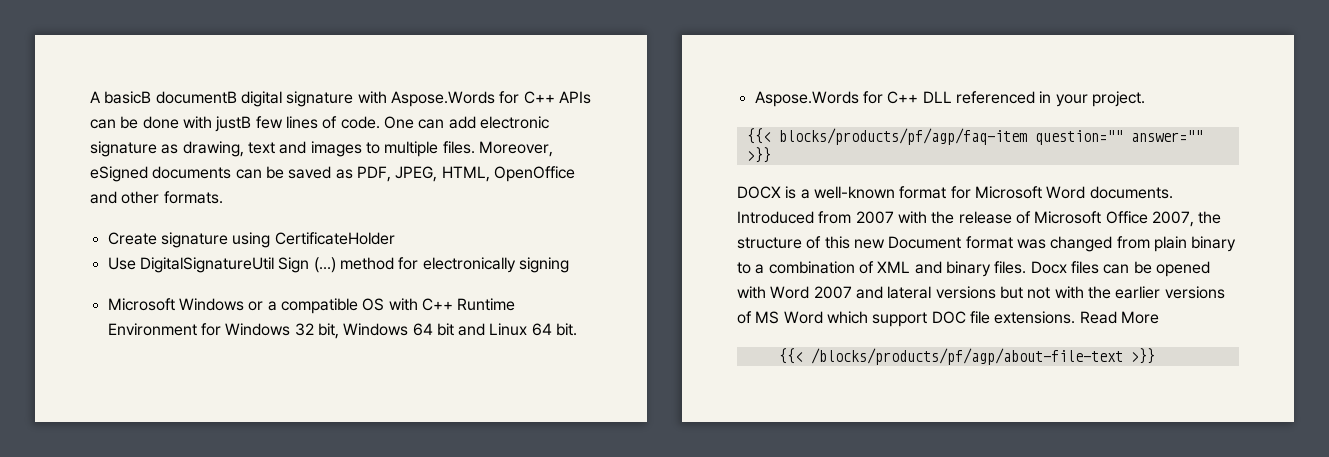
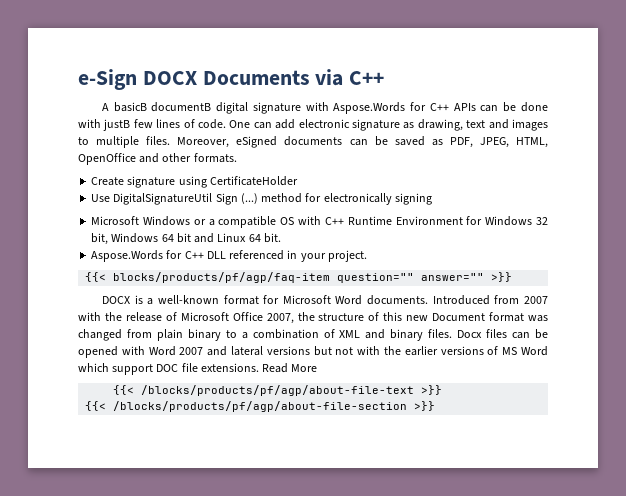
(90, 97) none -> [78,69,385,90] e-Sign DOCX Documents via C++ //
(1155, 356) none -> [85,401,436,412] // {{< /blocks/products/pf/agp/about-file-section >}}

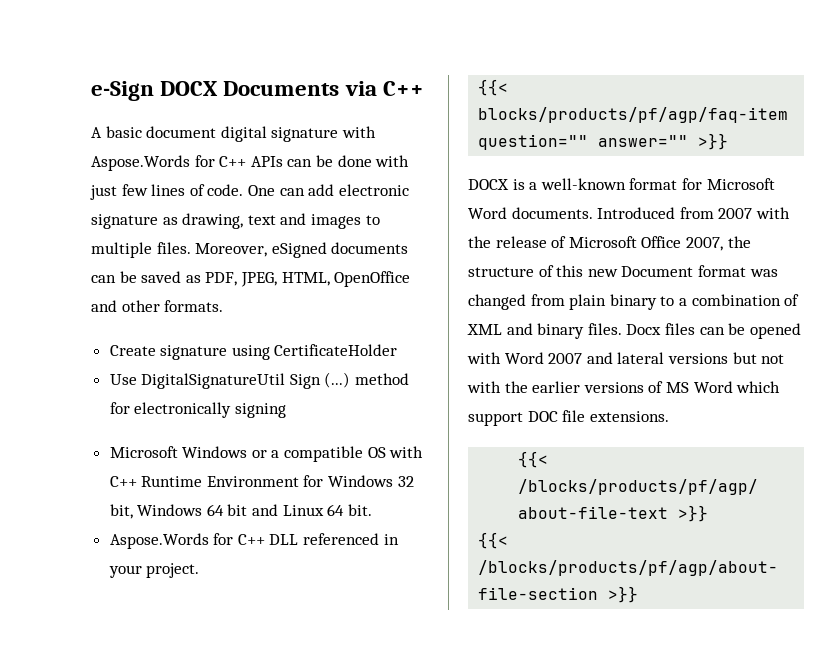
[113,102,212,112] basicВ documentВ -> [105,126,217,138] basic document
[103,119,131,131] justВ -> [90,185,117,200] just
[262,363,318,373] Read More -> (669, 416) none

